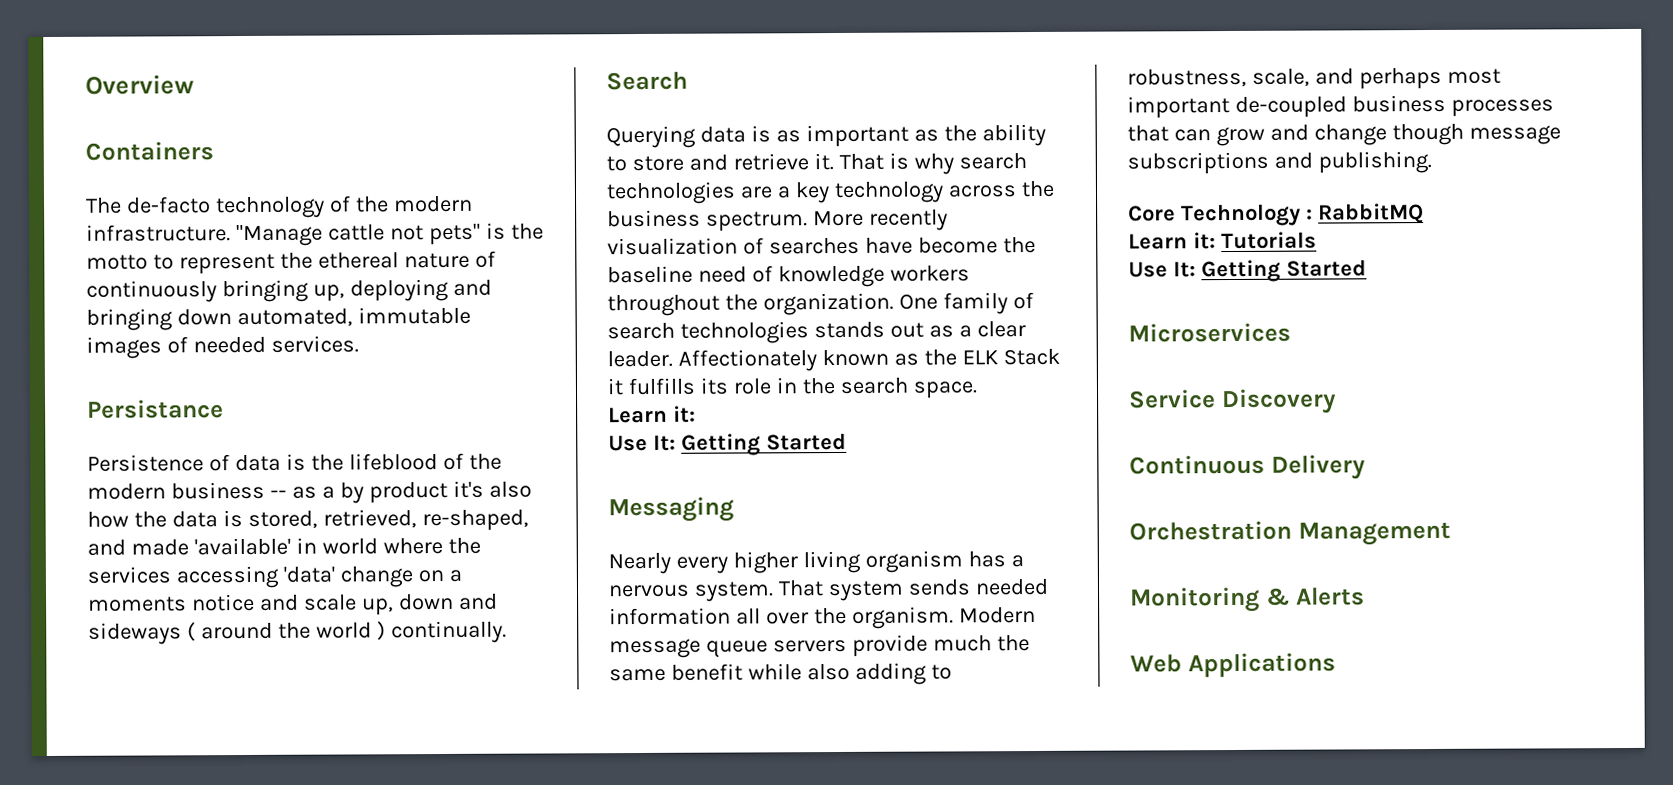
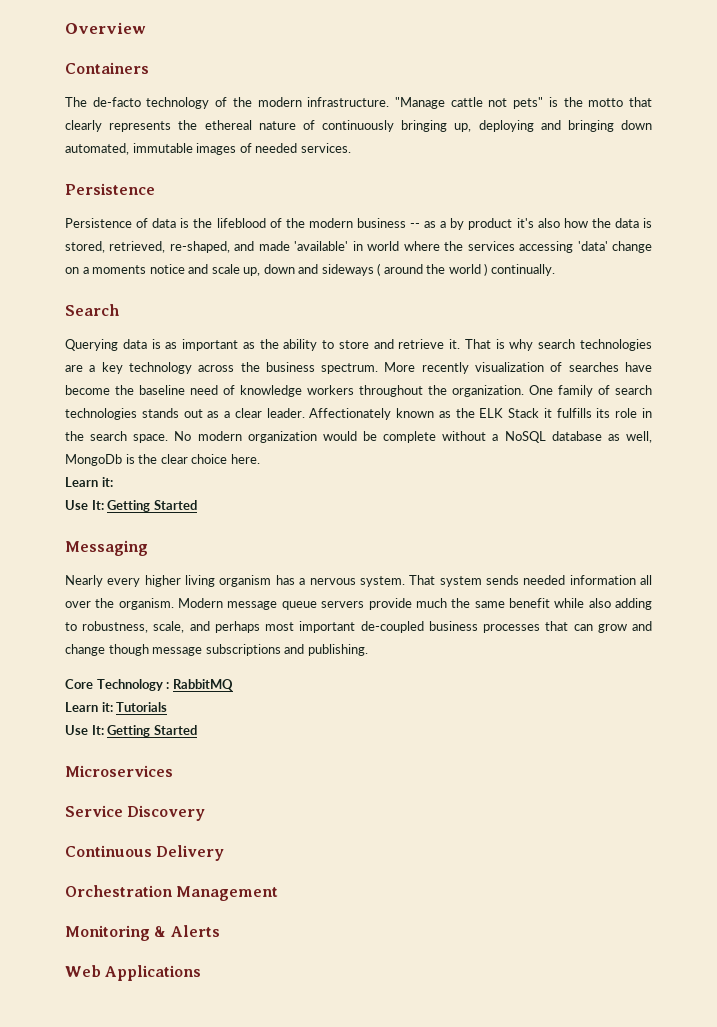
[152,253,275,275] to represent -> [629,97,652,107] [65,120,172,132] that clearly represents
[87,399,224,419] Persistance -> [65,183,155,195] Persistence
(978, 390) none -> [174,431,653,443] [65,454,260,466] No modern organization would be complete without a NoSQL database as well, MongoDb is the clear choice here.

